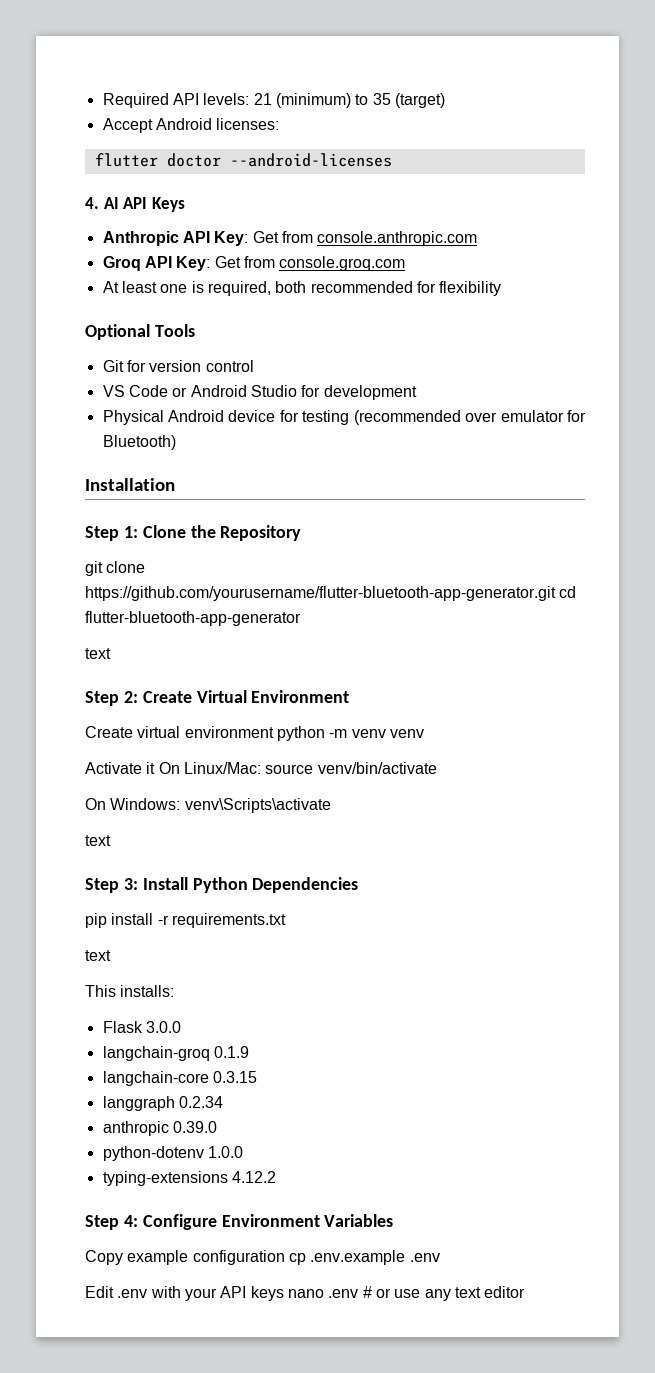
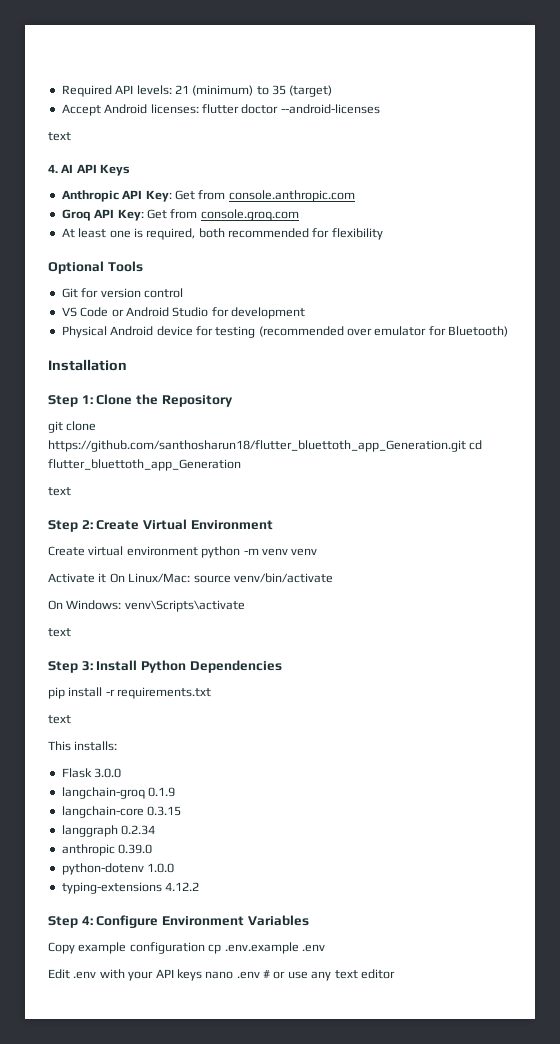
(280, 124) // -> (199, 109) none
(392, 160) none -> [48,132,71,141] // text
[85,586,577,601] [85,611,301,626] https://github.com/yourusername/flutter-bluetooth-app-generator.git cd flutter-bluetooth-app-generator -> [48,440,483,452] [48,459,241,471] https://github.com/santhosharun18/flutter_bluettoth_app_Generation.git cd flutter_bluettoth_app_Generation

